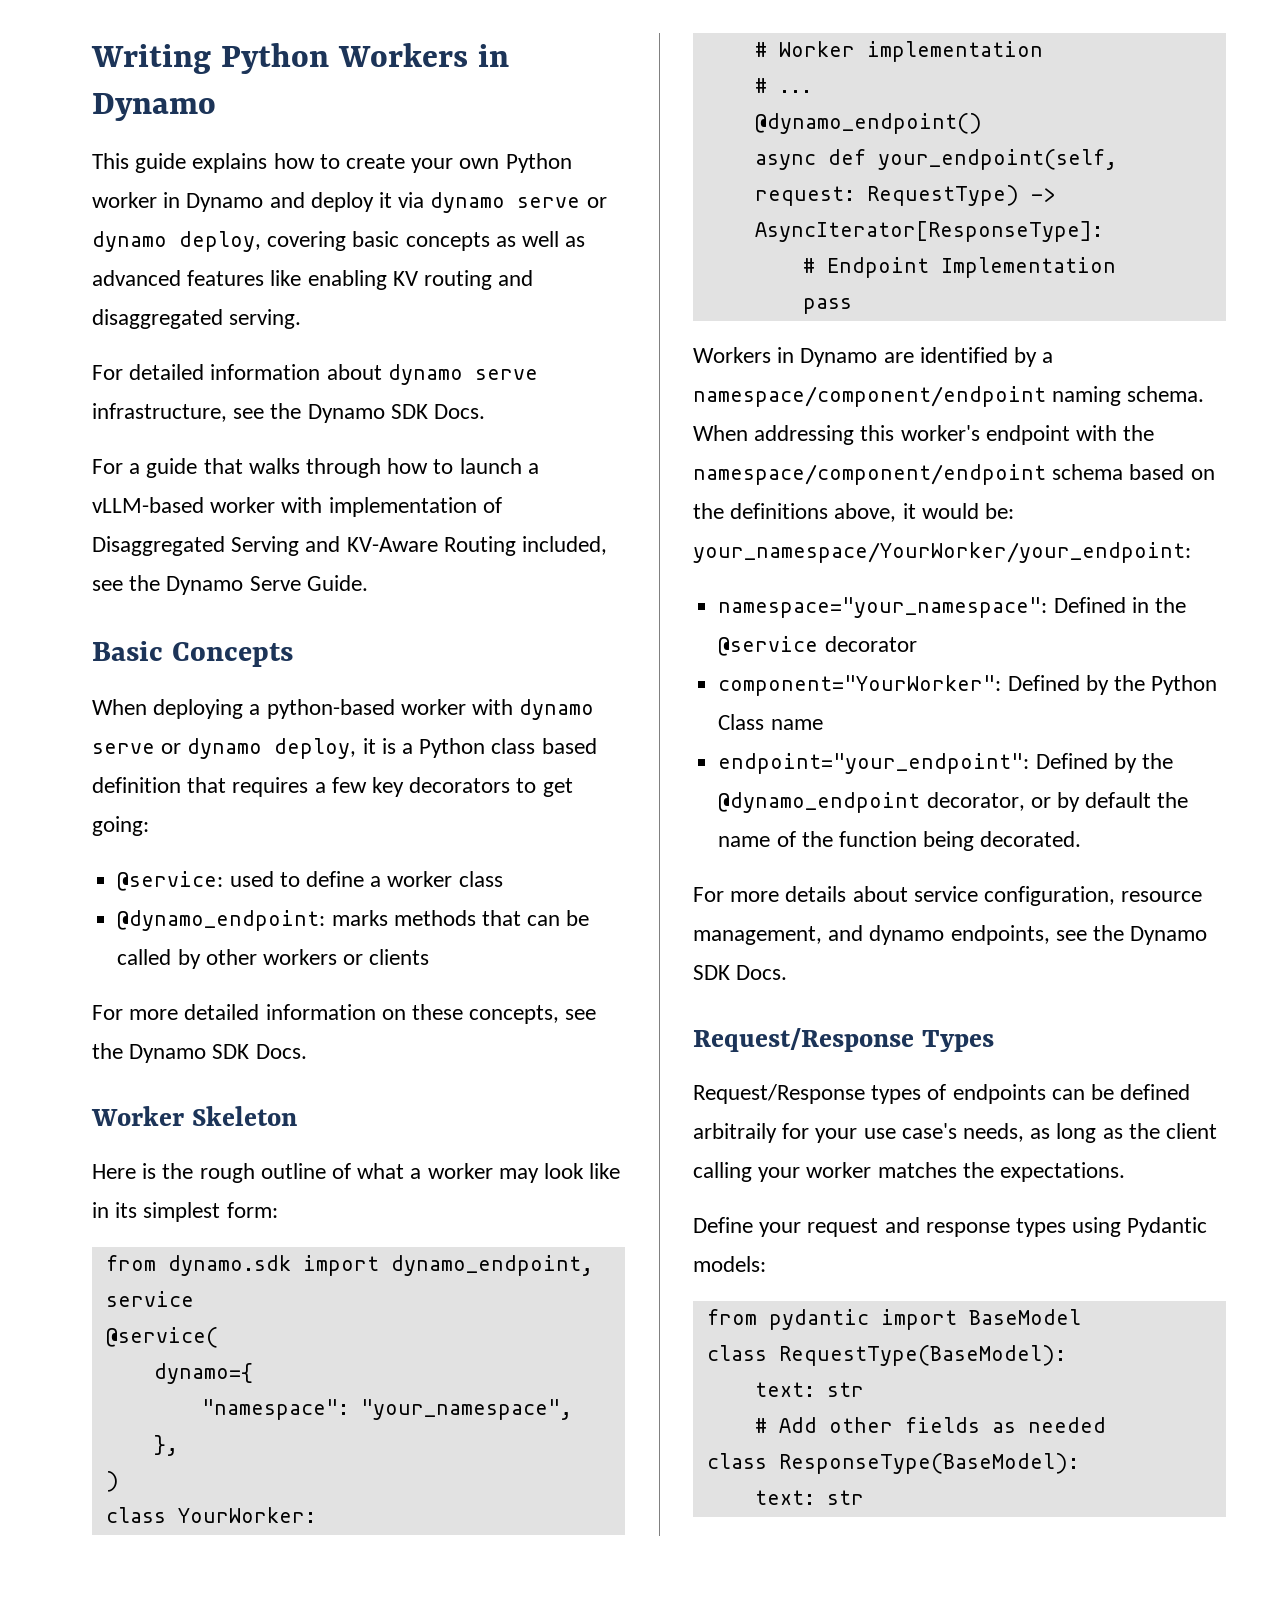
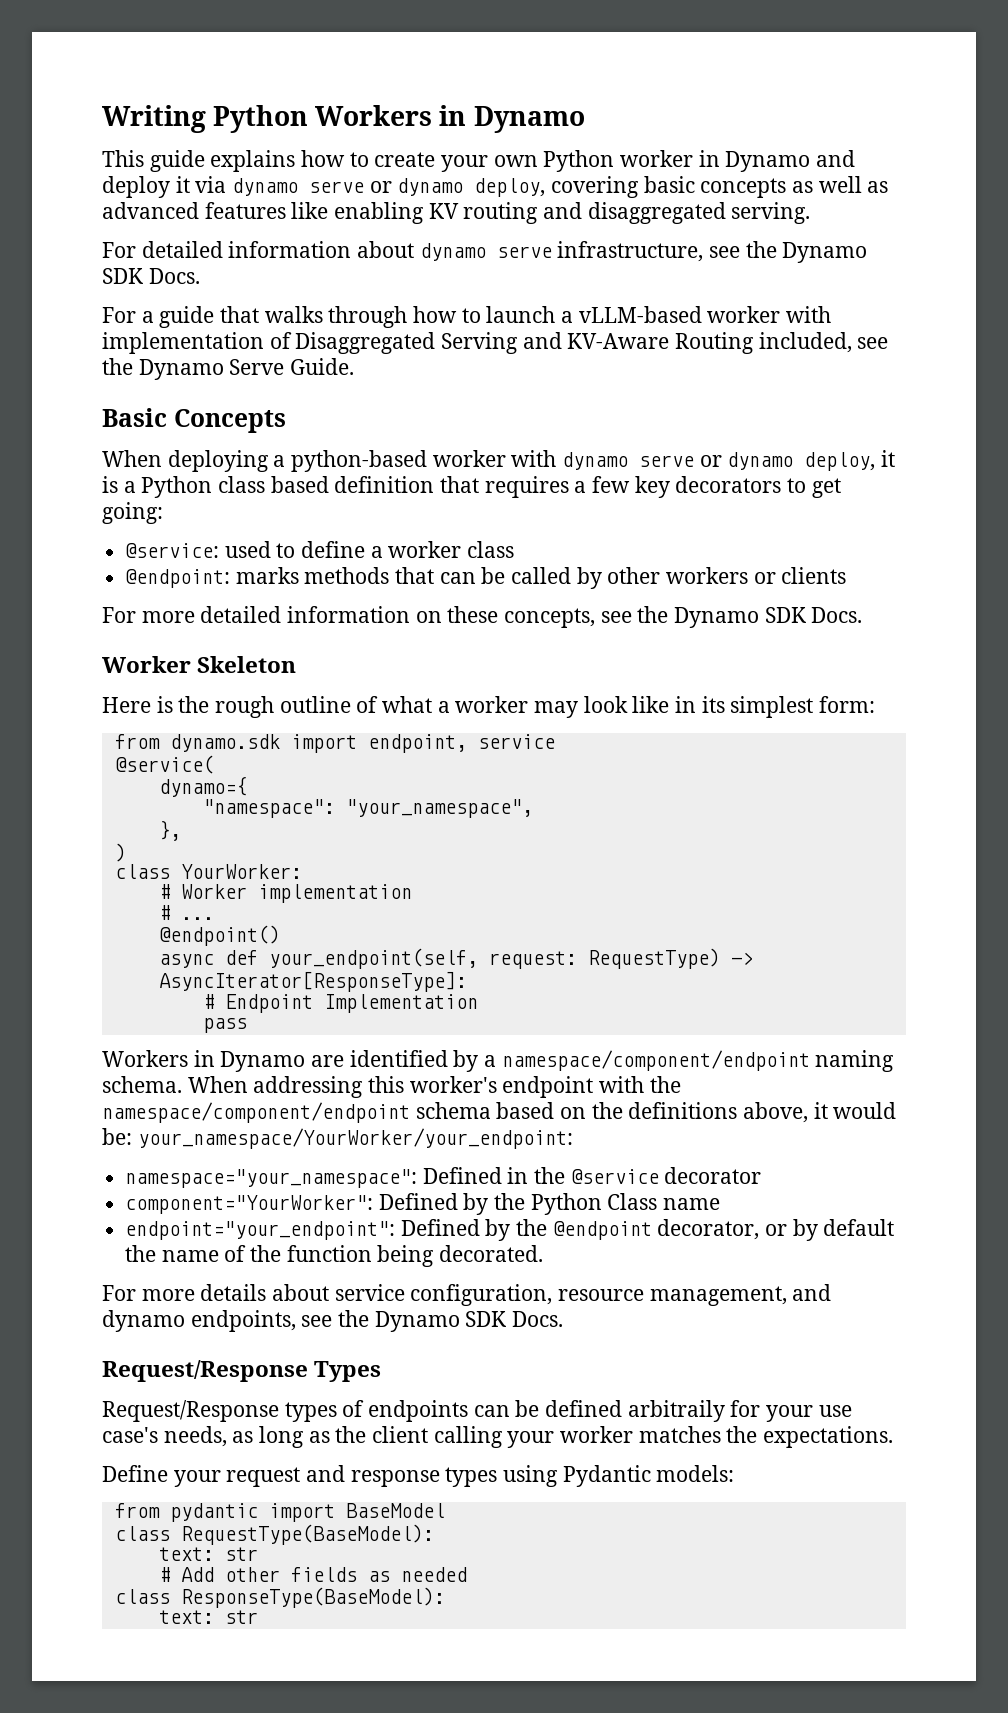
[117,910,326,931] @dynamo_endpoint: -> [125,569,231,588] @endpoint:
[390,1255,593,1276] dynamo_endpoint, -> [367,734,467,753] endpoint,
[754,113,982,134] @dynamo_endpoint() -> [158,925,280,946] @endpoint()
[718,792,921,813] @dynamo_endpoint -> [552,1221,652,1240] @endpoint

